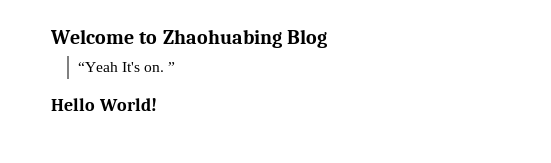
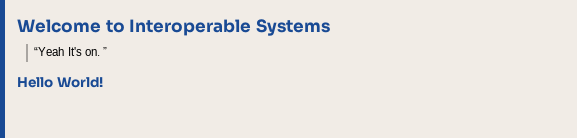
[162,29,328,48] Zhaohuabing Blog -> [129,19,330,36] Interoperable Systems

